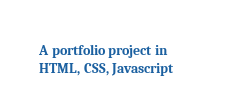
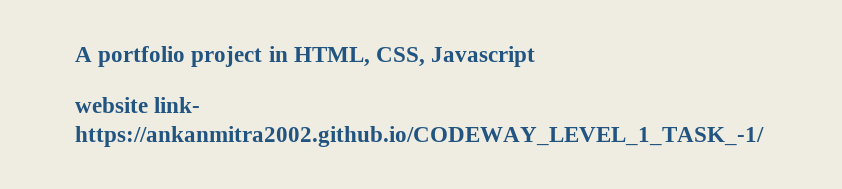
(175, 69) none -> [75,97,201,113] [75,126,764,147] // website link- https://ankanmitra2002.github.io/CODEWAY_LEVEL_1_TASK_-1/

